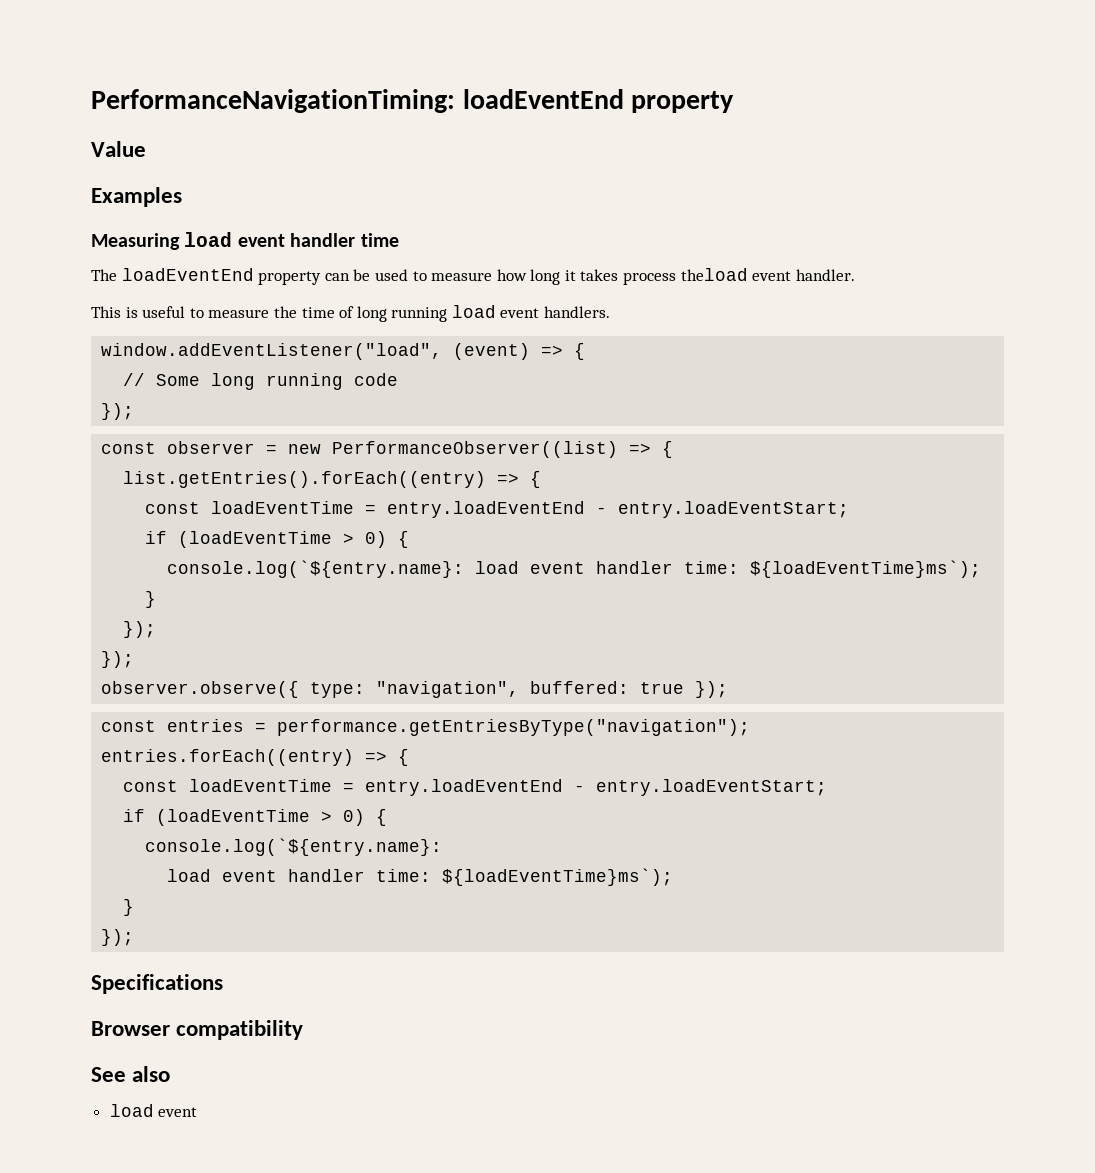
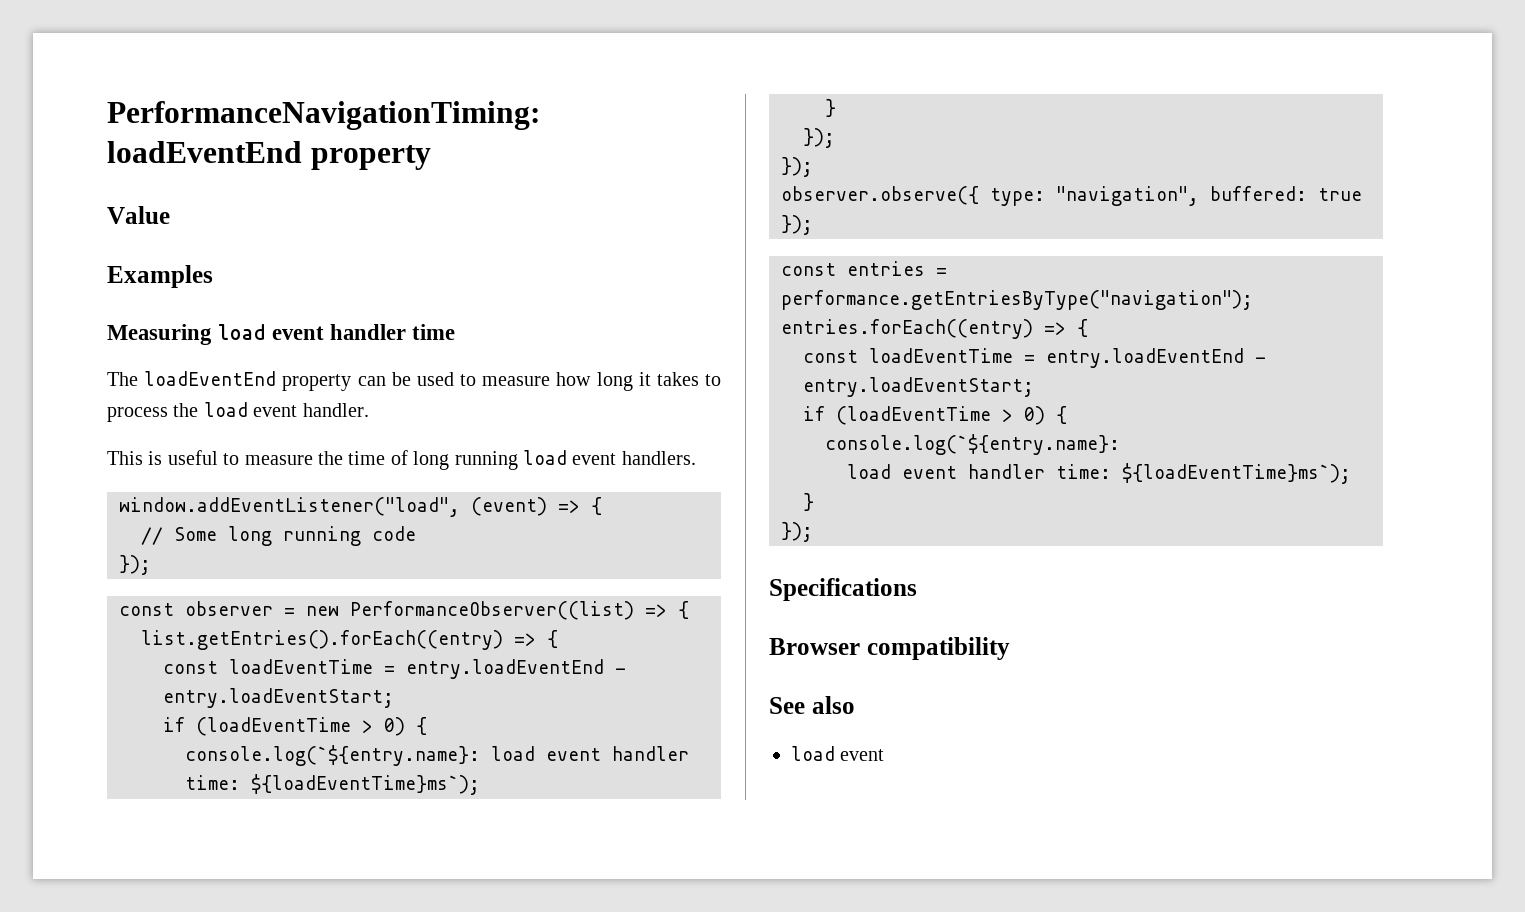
[623,268,748,285] process theload -> [705,374,721,386] [107,402,248,422] to process the load

